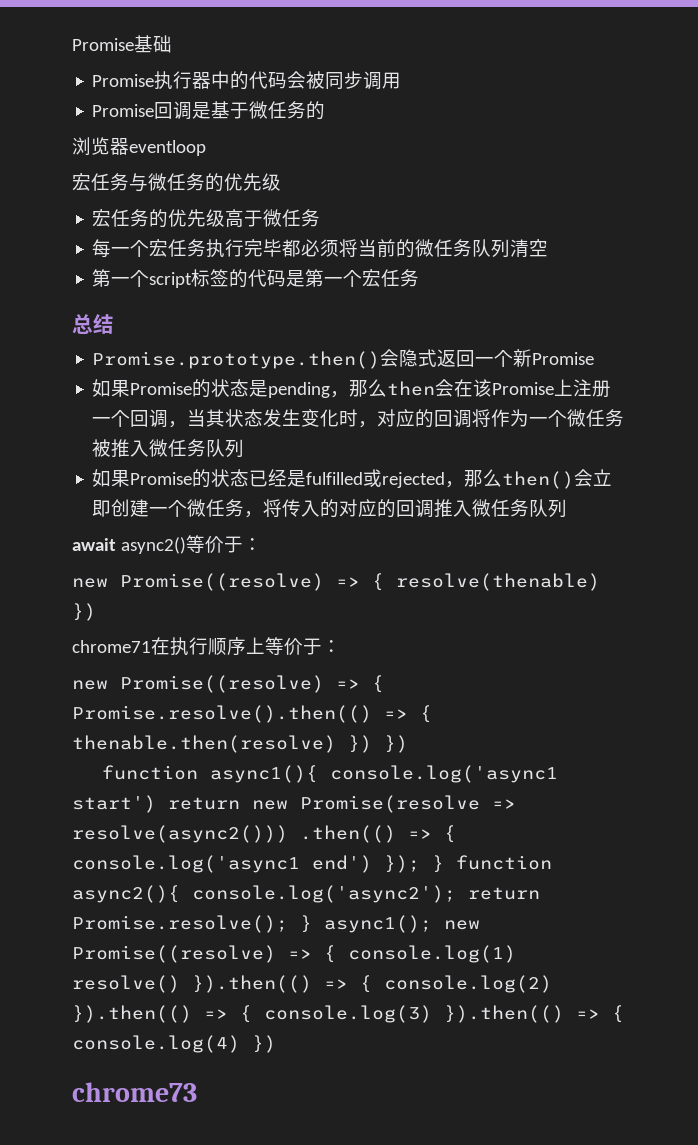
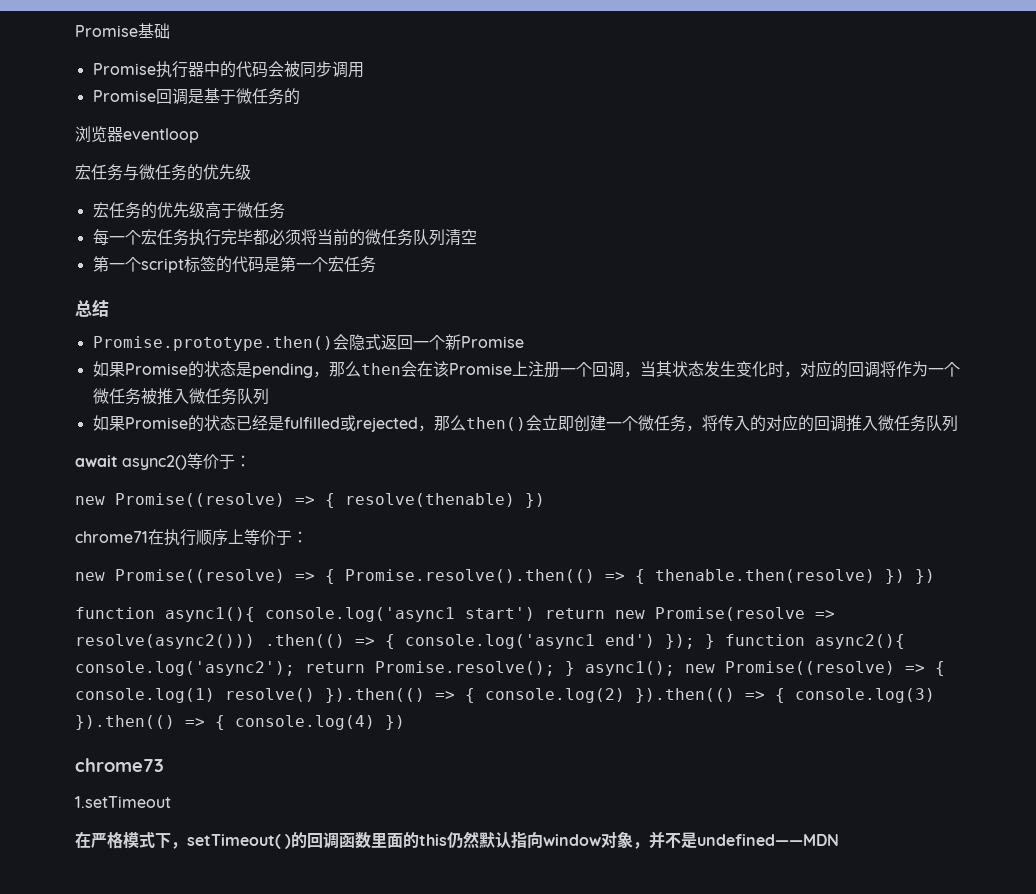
(197, 1092) none -> [75,796,171,808] [75,831,840,849] // 1.setTimeout // 在严格模式下，setTimeout( )的回调函数里面的this仍然默认指向window对象，并不是undefined——MDN

